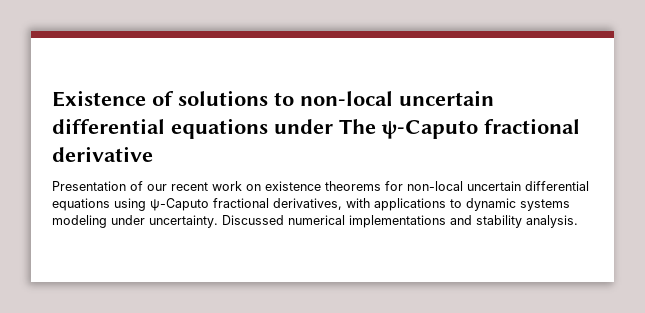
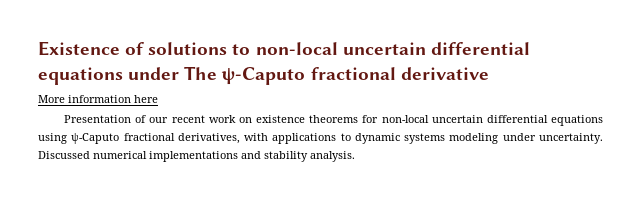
(153, 154) none -> [38,95,158,103] // More information here

